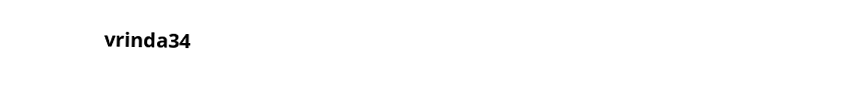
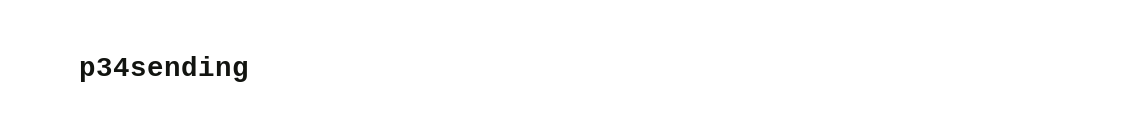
[104,31,192,49] vrinda34 -> [79,56,249,82] p34sending

